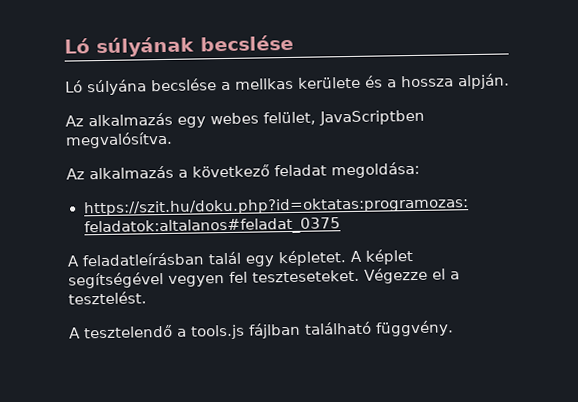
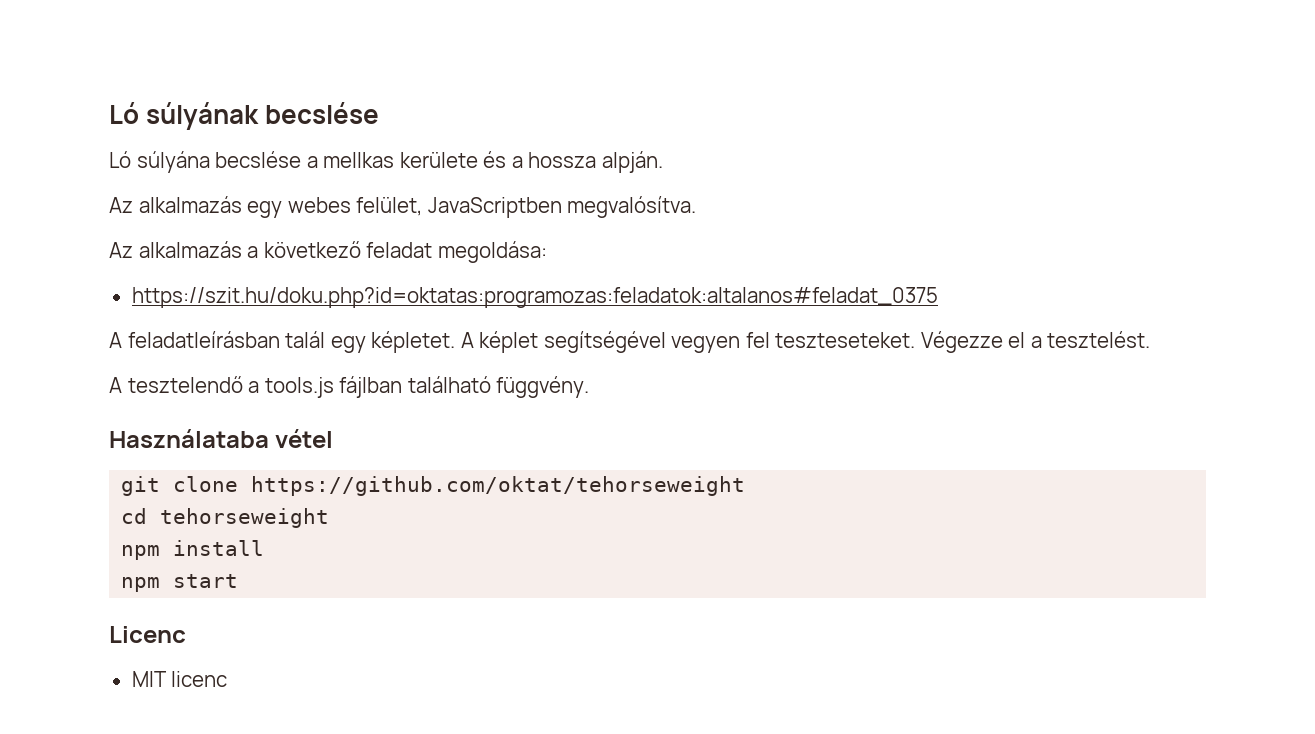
(454, 328) none -> [109,429,334,448] [121,476,746,496] [121,508,330,528] [121,540,265,560] [121,574,239,592] [109,626,186,643] [131,671,228,687] // Használataba vétel // git clone https://github.com/oktat/tehorseweight // cd tehorseweight // npm install // npm start // Licenc // MIT licenc

